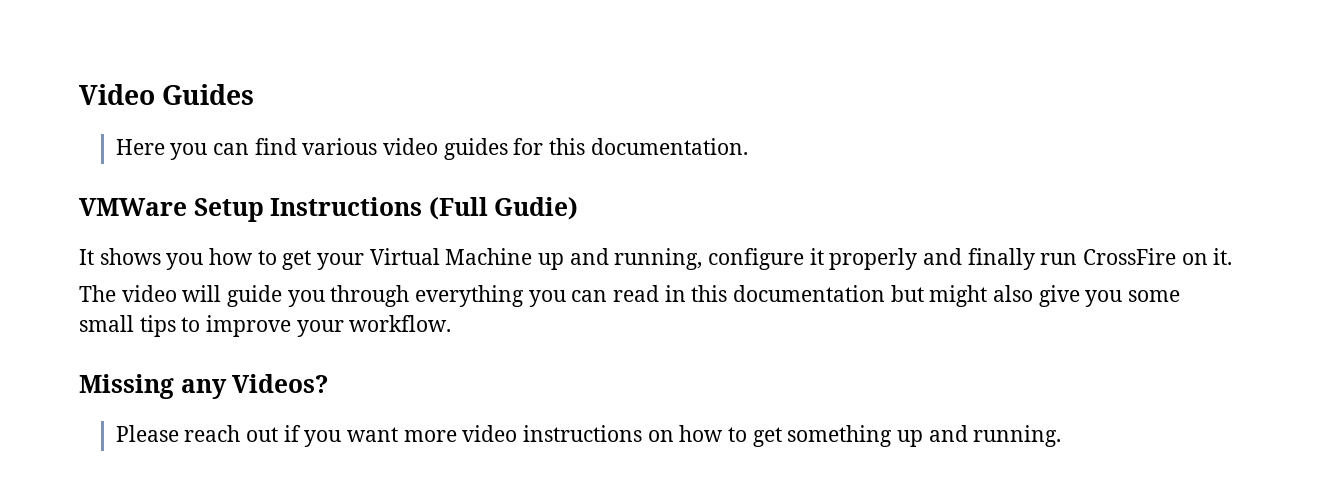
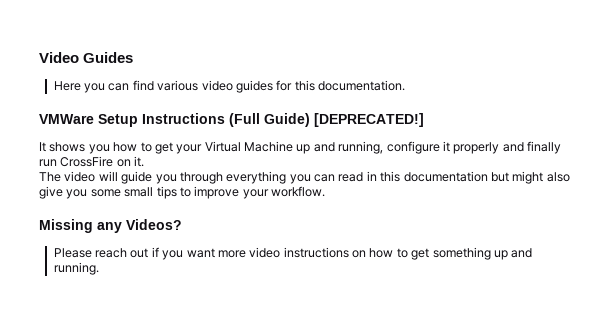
[494,197,579,220] Gudie) -> [264,113,424,127] Guide) [DEPRECATED!]

